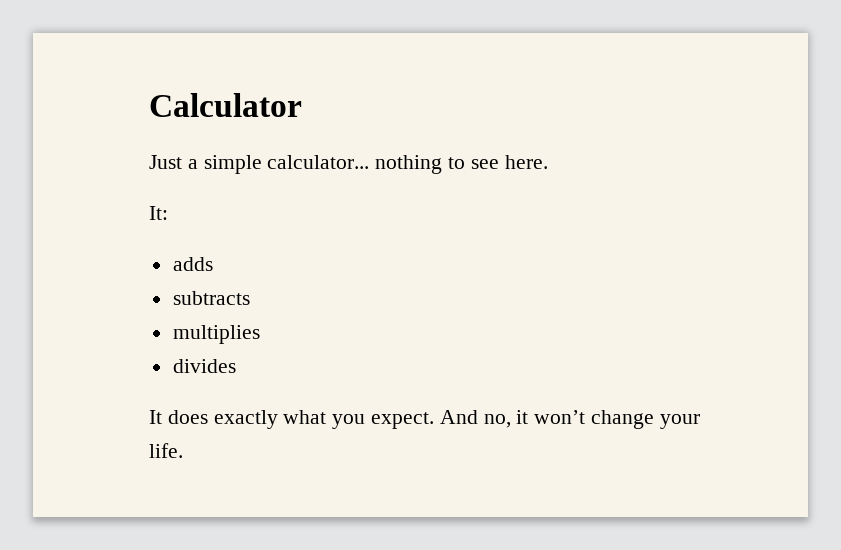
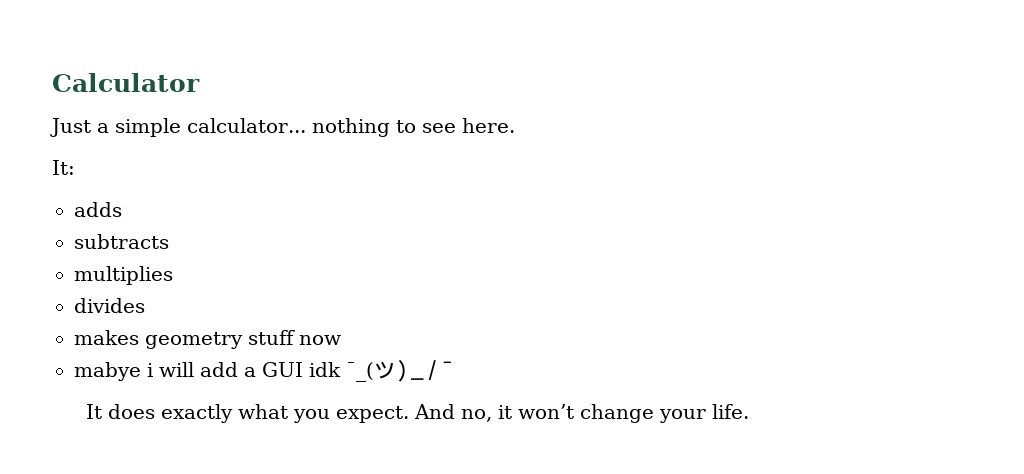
(236, 366) none -> [74,330,341,349] [74,359,455,382] // makes geometry stuff now // mabye i will add a GUI idk ¯_(ツ)_/¯

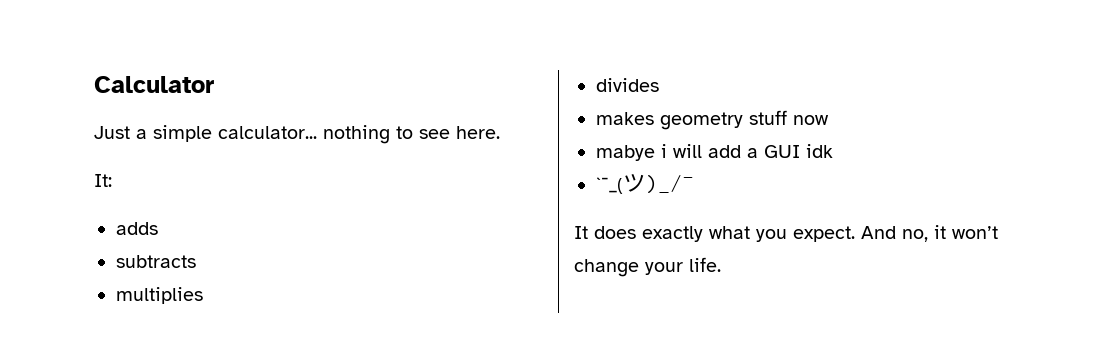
[346,362,374,382] ¯_( -> [596,177,623,194] // `¯_(

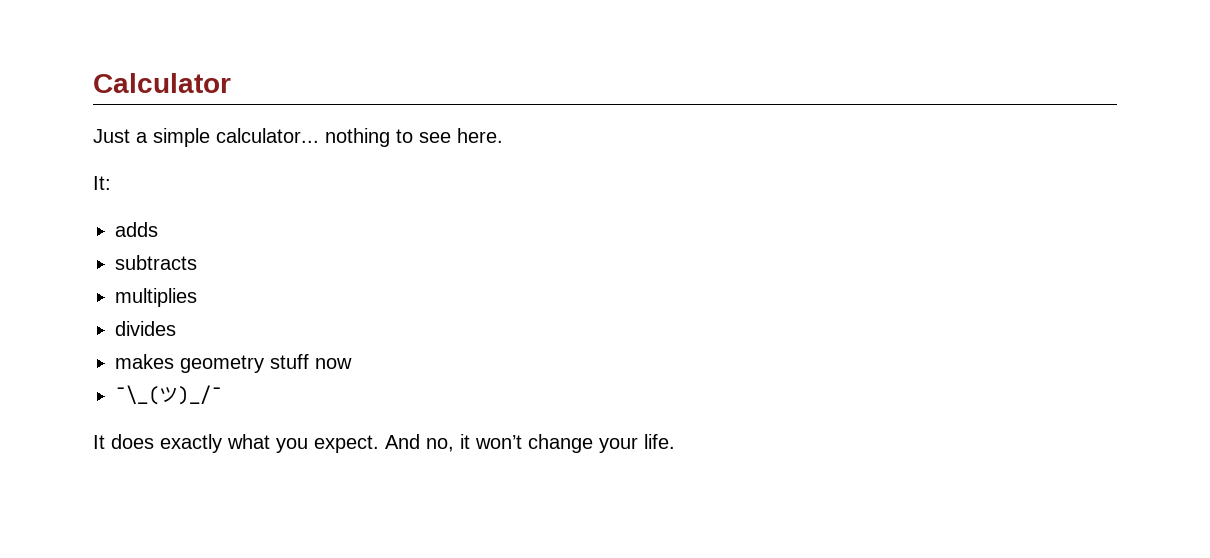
[596,144,833,161] [596,177,623,194] mabye i will add a GUI idk // `¯_( -> [115,385,159,405] ¯\_(

